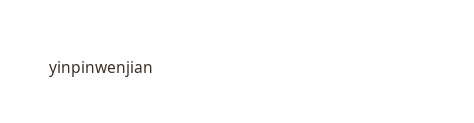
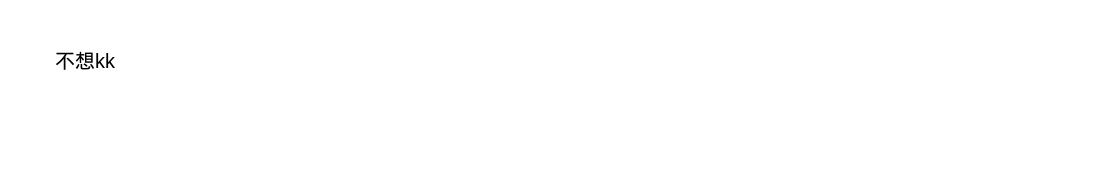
[49,61,153,77] yinpinwenjian -> [55,51,116,70] 不想kk

